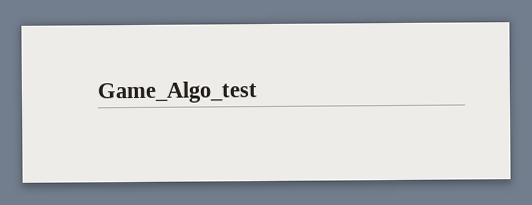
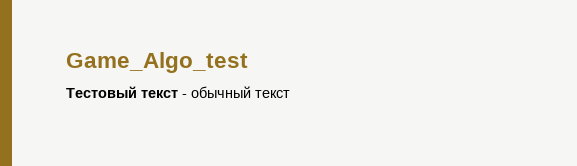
(257, 92) none -> [66,86,290,98] // Тестовый текст - обычный текст

